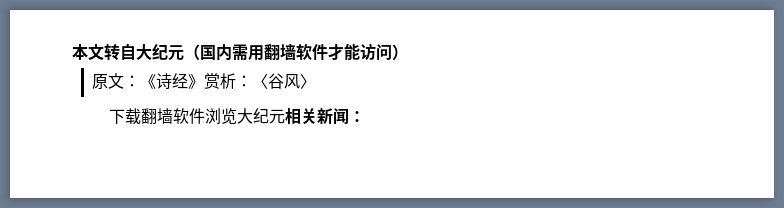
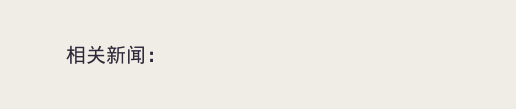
[72,43,408,61] [92,73,317,89] [109,108,286,125] 本文转自大纪元（国内需用翻墙软件才能访问） // 原文：《诗经》赏析：〈谷风〉 // 下载翻墙软件浏览大纪元 -> (66, 54) none

